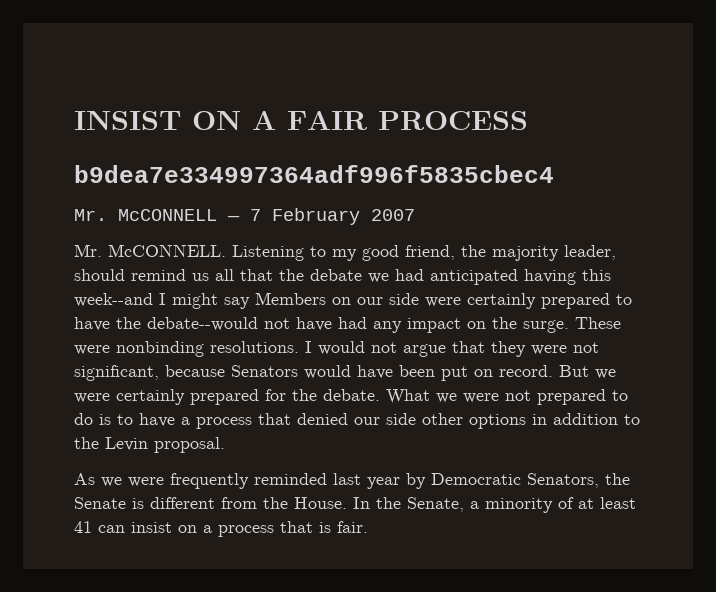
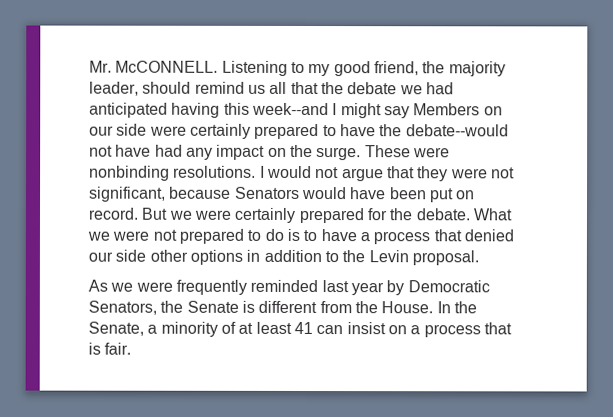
[74,111,528,130] [74,165,554,183] [74,208,415,225] INSIST ON A FAIR PROCESS // b9dea7e334997364adf996f5835cbec4 // Mr. McCONNELL — 7 February 2007 // -> (89, 66) none

